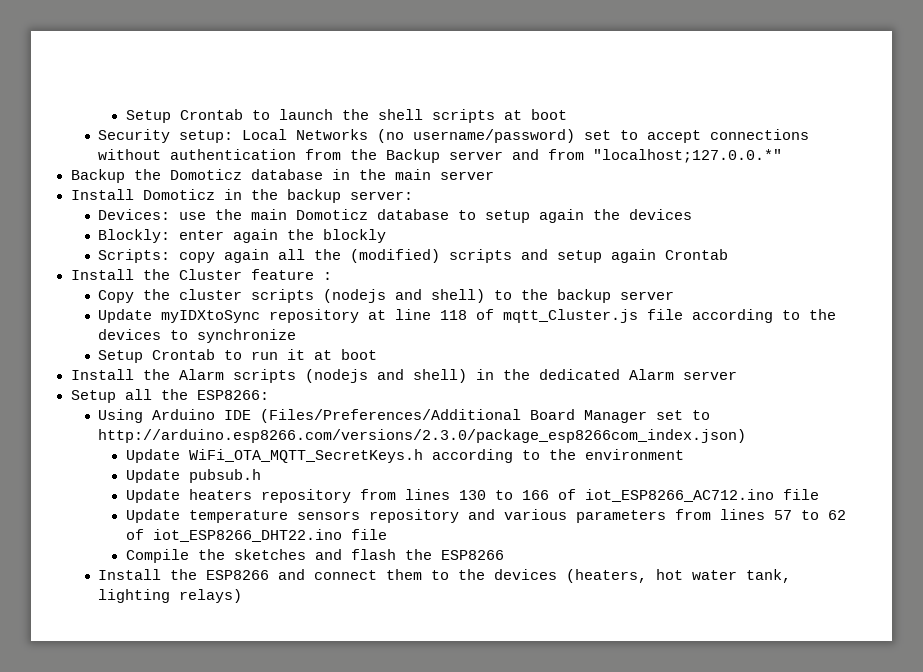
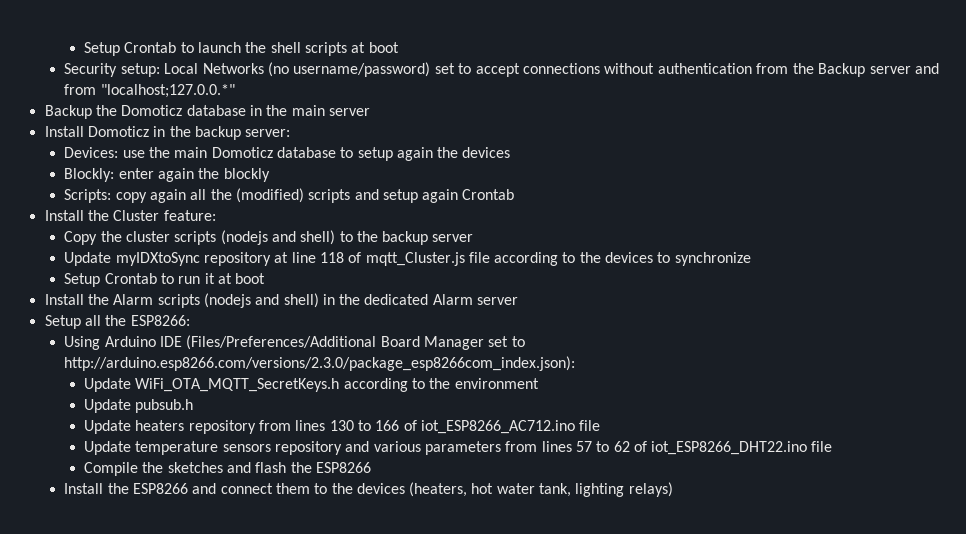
[250,269,332,280] feature : -> [163,210,216,221] feature:
[98,429,747,443] http://arduino.esp8266.com/versions/2.3.0/package_esp8266com_index.json) -> [64,356,576,371] http://arduino.esp8266.com/versions/2.3.0/package_esp8266com_index.json):

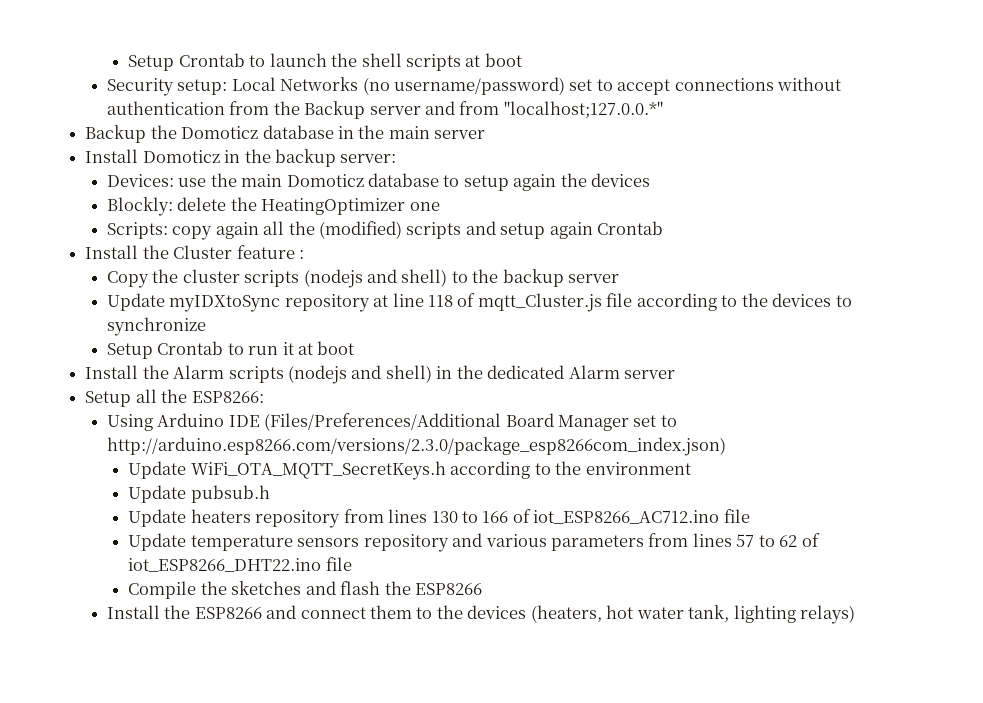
[118,168,270,182] enter again the blockly -> [177,197,440,215] delete the HeatingOptimizer one
[163,210,216,221] feature: -> [236,245,304,259] feature :
[64,356,576,371] http://arduino.esp8266.com/versions/2.3.0/package_esp8266com_index.json): -> [106,437,726,456] http://arduino.esp8266.com/versions/2.3.0/package_esp8266com_index.json)

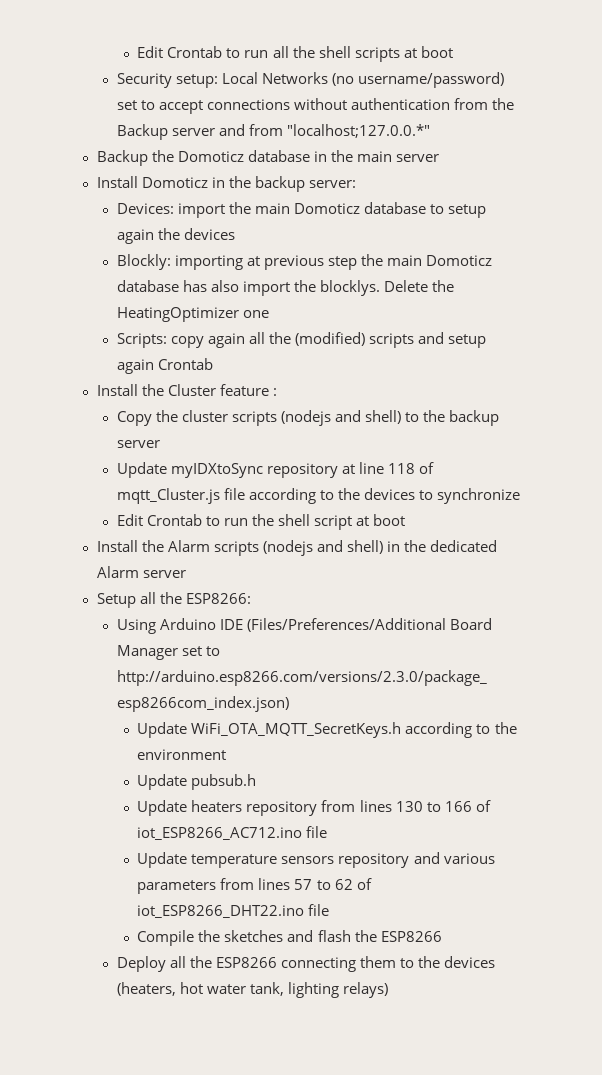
[128,53,327,71] Setup Crontab to launch -> [137,46,289,58] Edit Crontab to run all
[178,178,207,187] use -> [177,203,225,218] import
[177,197,227,211] delete -> [174,254,493,270] [116,280,429,296] importing at previous step the main Domoticz database has also import the blocklys. Delete
[106,341,294,359] Setup Crontab to run it -> [116,514,353,530] Edit Crontab to run the shell script
[106,605,366,619] Install the ESP8266 and connect -> [116,956,357,972] Deploy all the ESP8266 connecting

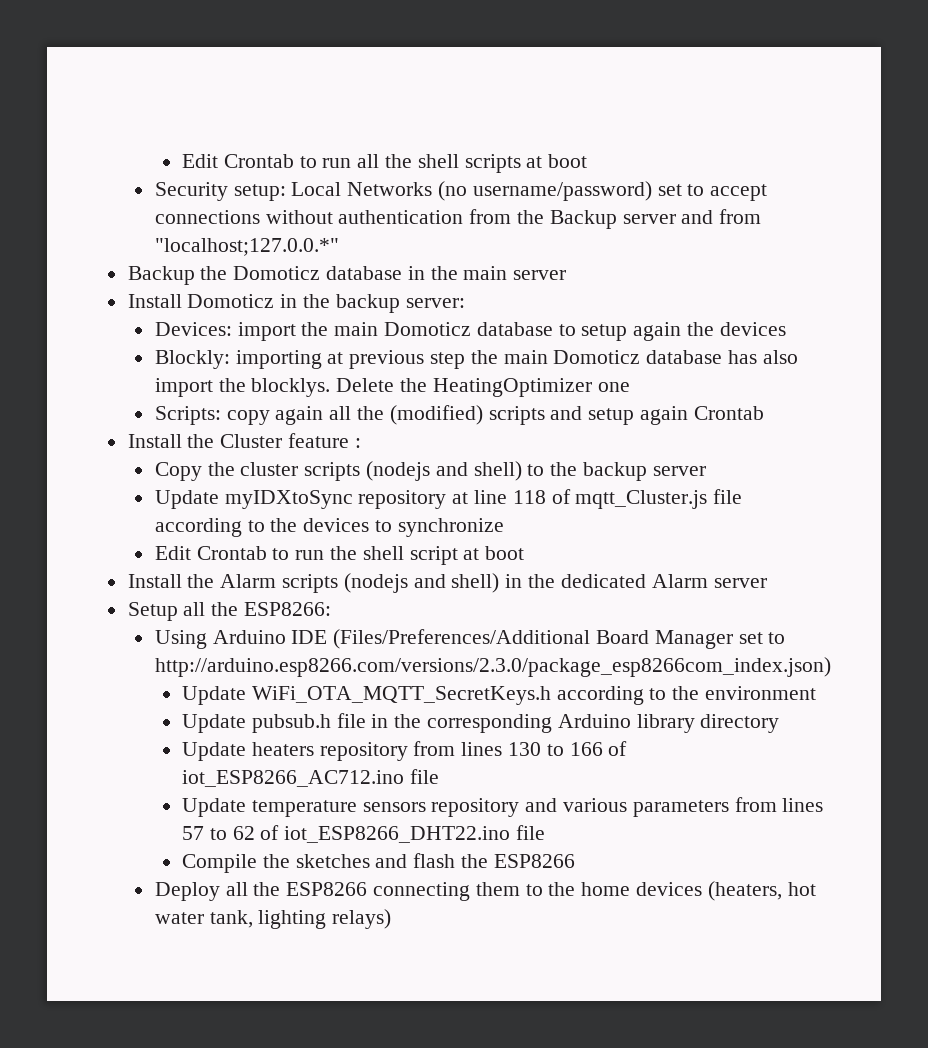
(257, 782) none -> [336,713,780,733] file in the corresponding Arduino library directory
(441, 962) none -> [581,882,631,896] home

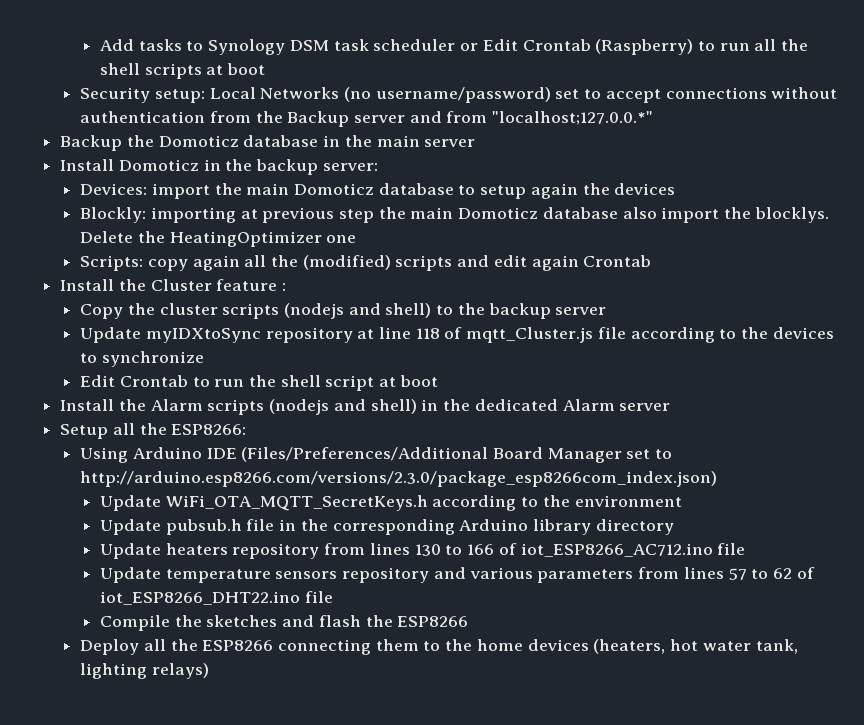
[181,154,294,168] Edit Crontab -> [100,39,694,55] Add tasks to Synology DSM task scheduler or Edit Crontab (Raspberry)
[728,350,758,364] has -> (618, 213) none
[588,408,635,425] setup -> [493,255,527,267] edit

